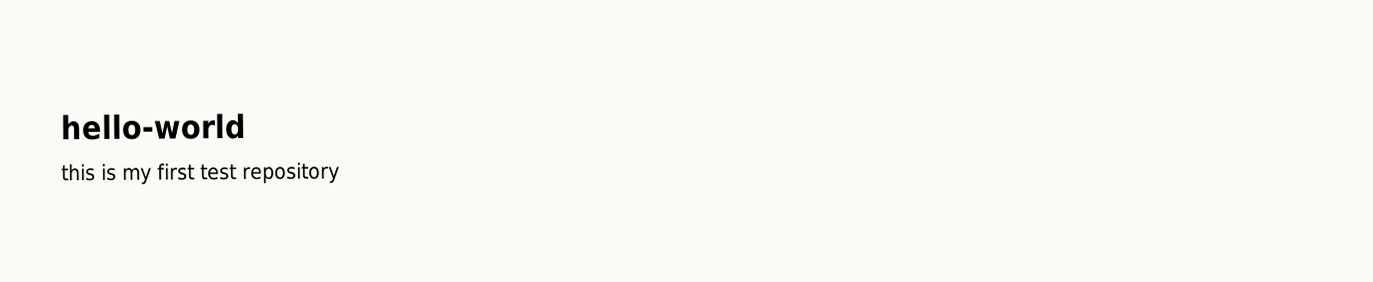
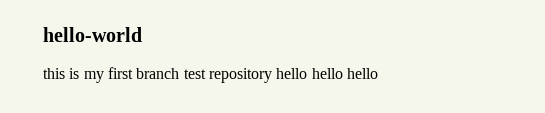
(195, 172) none -> [136,68,180,79] branch
(340, 173) none -> [276,68,378,79] hello hello hello

